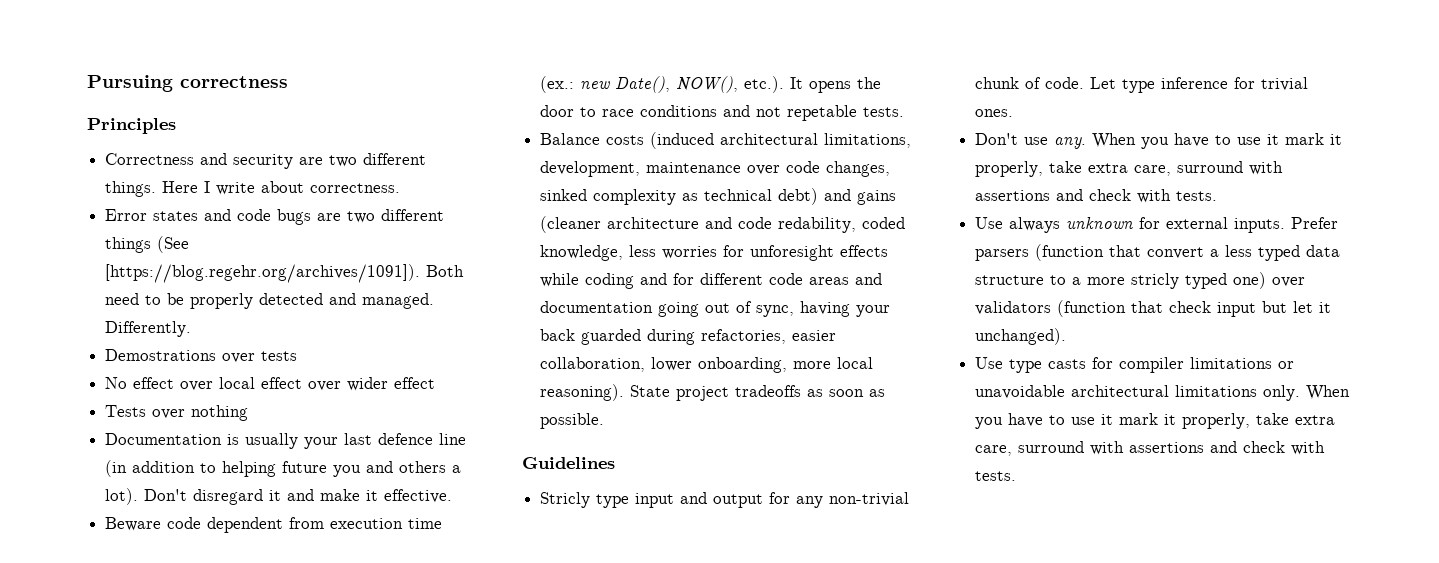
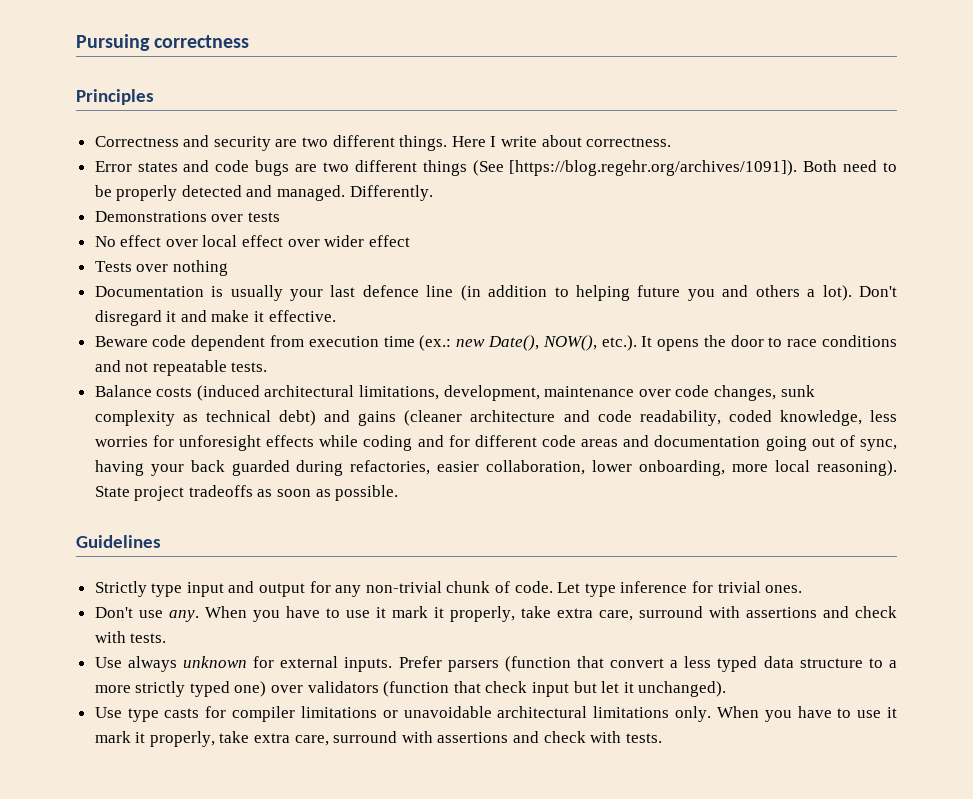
[105,349,217,361] Demostrations -> [94,211,207,222] Demonstrations
[787,105,858,121] repetable -> [152,360,227,376] repeatable
[540,189,588,201] sinked -> [780,385,815,397] sunk
[778,217,857,233] redability, -> [639,410,721,426] readability,
[540,492,591,508] Stricly -> [94,581,147,597] Strictly
[1131,273,1180,289] stricly -> [135,681,186,697] strictly

